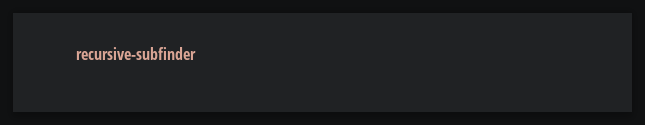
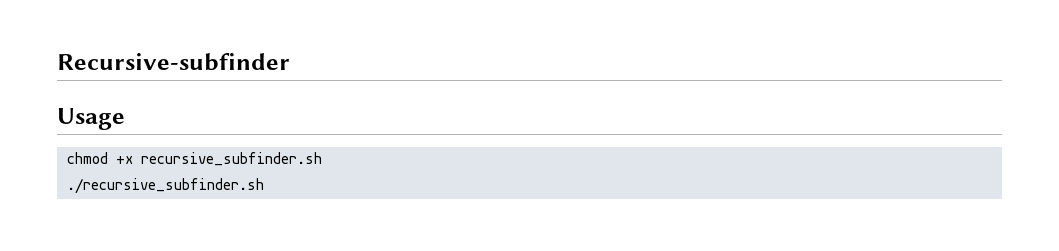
[76,47,196,60] recursive-subfinder -> [57,53,290,71] [57,108,125,130] [66,152,322,166] [66,178,264,194] Recursive-subfinder // Usage // chmod +x recursive_subfinder.sh // ./recursive_subfinder.sh

